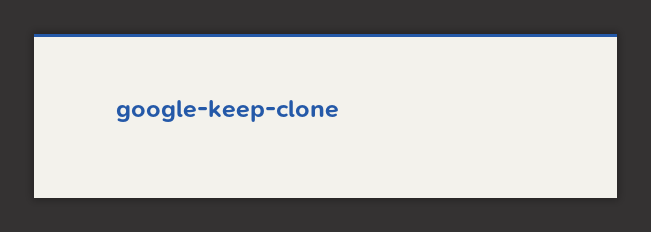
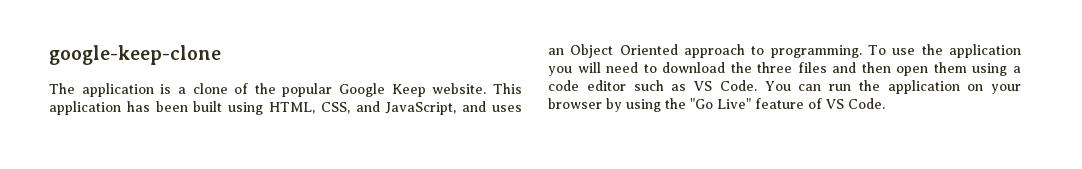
(339, 111) none -> [49,83,522,97] [49,101,522,115] [548,44,1022,58] [548,62,1021,76] [548,80,1021,94] [548,98,885,112] // The application is a clone of the popular Google Keep website. This application has been built using HTML, CSS, and JavaScript, and uses an Object Oriented approach to programming. To use the application you will need to download the three files and then open them using a code editor such as VS Code. You can run the application on your browser by using the "Go Live" feature of VS Code.

